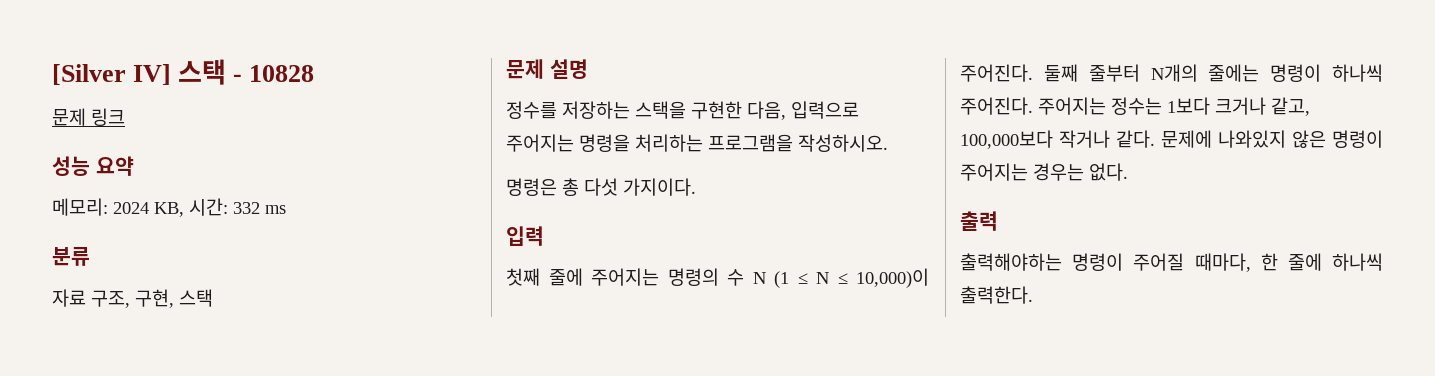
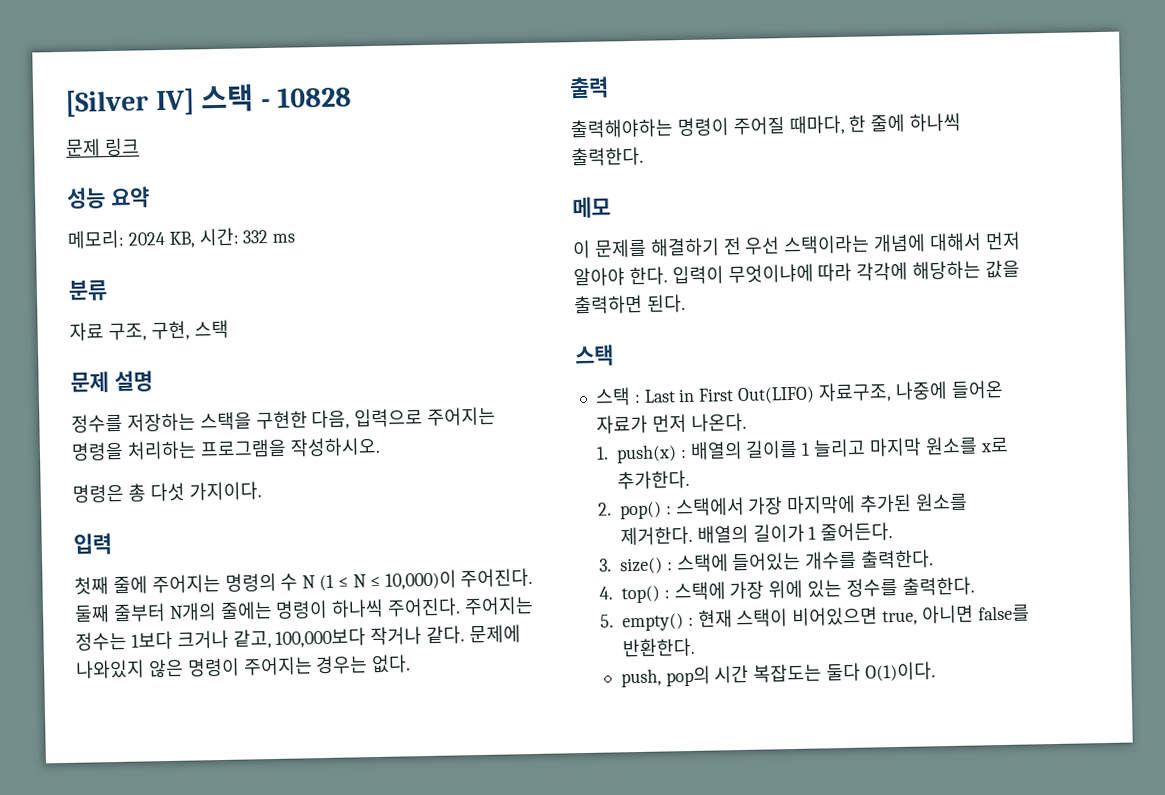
(1033, 295) none -> [572,196,611,219] [572,231,1021,259] [573,259,1021,287] [574,294,686,315] [574,344,614,367] [594,379,1004,406] [595,412,747,434] [595,436,1009,464] [616,469,690,490] [597,492,969,520] [619,522,894,546] [598,549,935,575] [598,576,975,604] [599,604,1030,632] [621,637,695,658] [620,661,936,688] // 메모 // 이 문제를 해결하기 전 우선 스택이라는 개념에 대해서 먼저 알아야 한다. 입력이 무엇이냐에 따라 각각에 해당하는 값을 출력하면 된다. // 스택 // 스택 : Last in First Out(LIFO) 자료구조, 나중에 들어온 자료가 먼저 나온다. // 1. push(x) : 배열의 길이를 1 늘리고 마지막 원소를 x로 추가한다. // 2. pop() : 스택에서 가장 마지막에 추가된 원소를 제거한다. 배열의 길이가 1 줄어든다. // 3. size() : 스택에 들어있는 개수를 출력한다. // 4. top() : 스택에 가장 위에 있는 정수를 출력한다. // 5. empty() : 현재 스택이 비어있으면 true, 아니면 false를 반환한다. // push, pop의 시간 복잡도는 둘다 O(1)이다.

